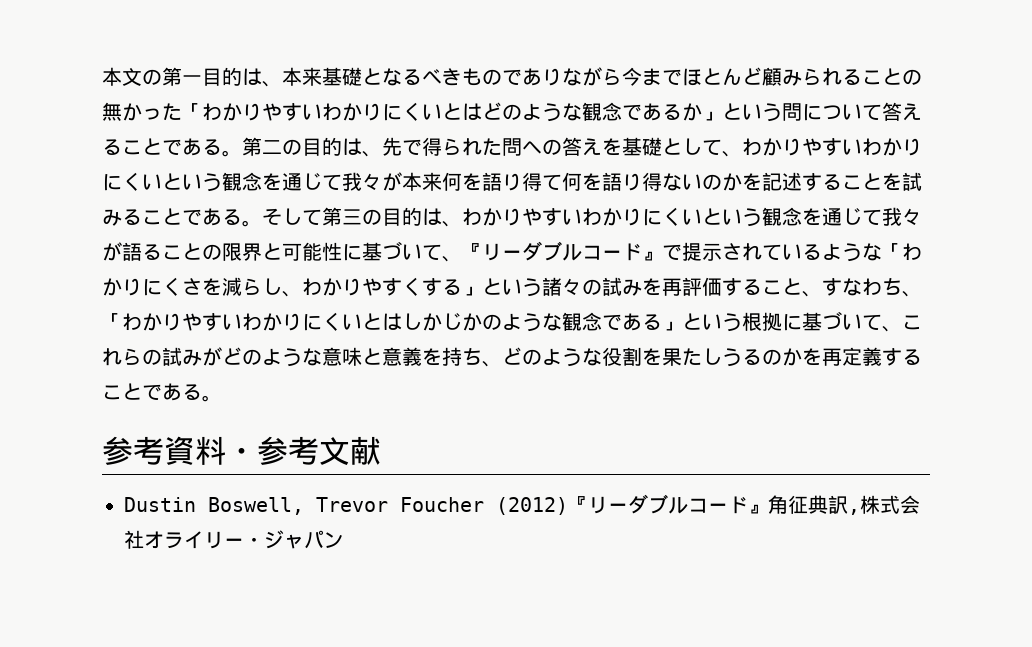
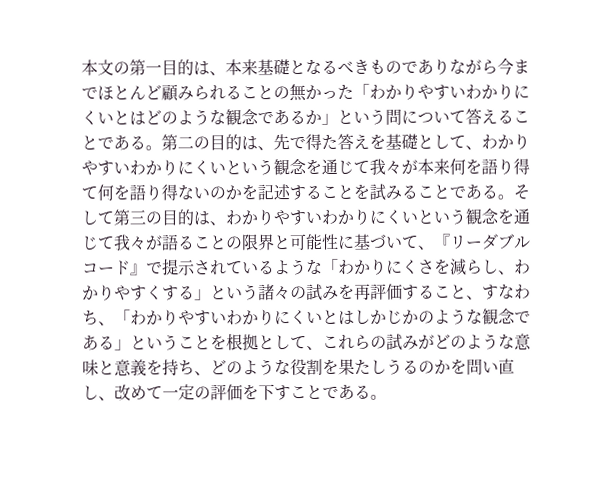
[442,138,562,156] られた問への -> [321,134,338,150] た
[742,311,862,331] 根拠に基づい -> [178,333,291,351] ことを根拠とし
[822,347,922,366] [102,383,222,402] [102,436,381,466] [124,494,920,515] [124,530,344,549] 再定義することである。 // 参考資料・参考文献 // Dustin Boswell, Trevor Foucher (2012)『リーダブルコード』角征典訳,株式会社オライリー・ジャパン -> [466,358,515,376] [82,384,387,401] 問い直し、改めて一定の評価を下すことである。

